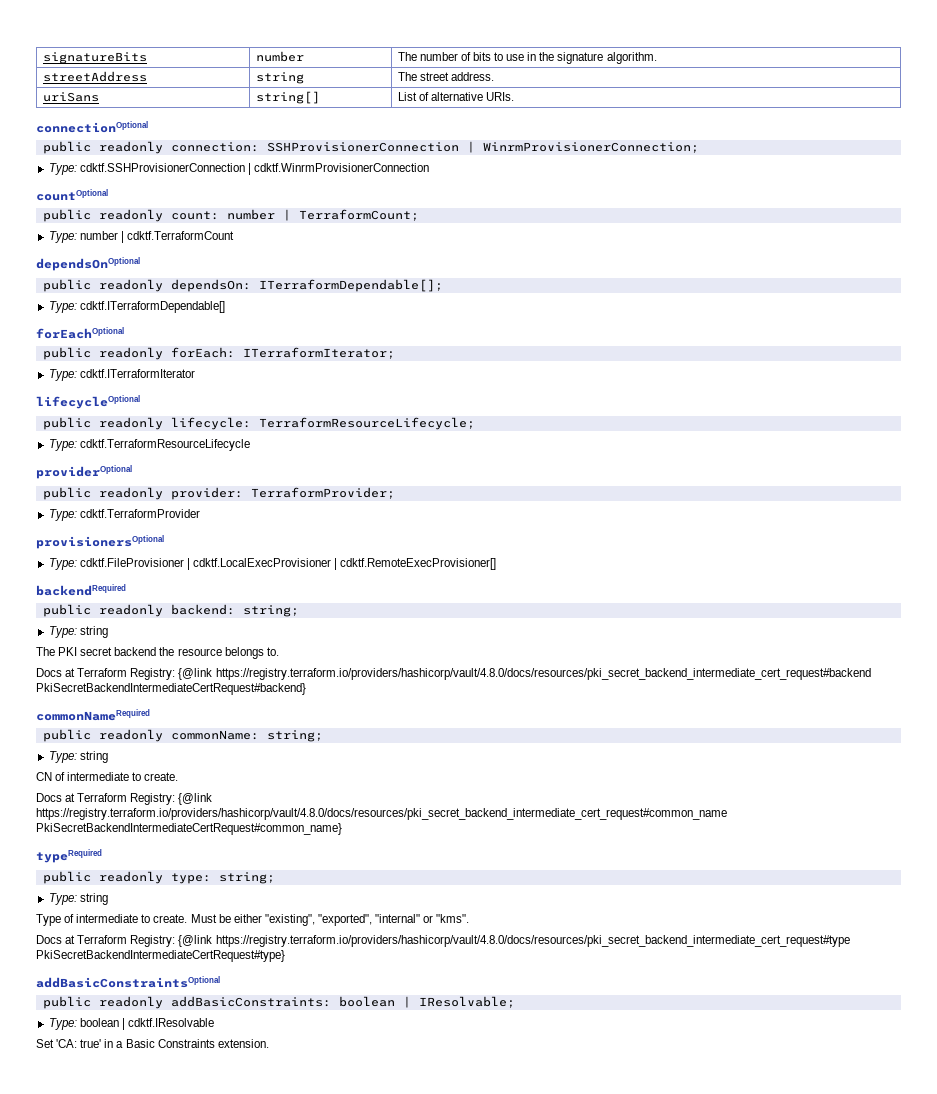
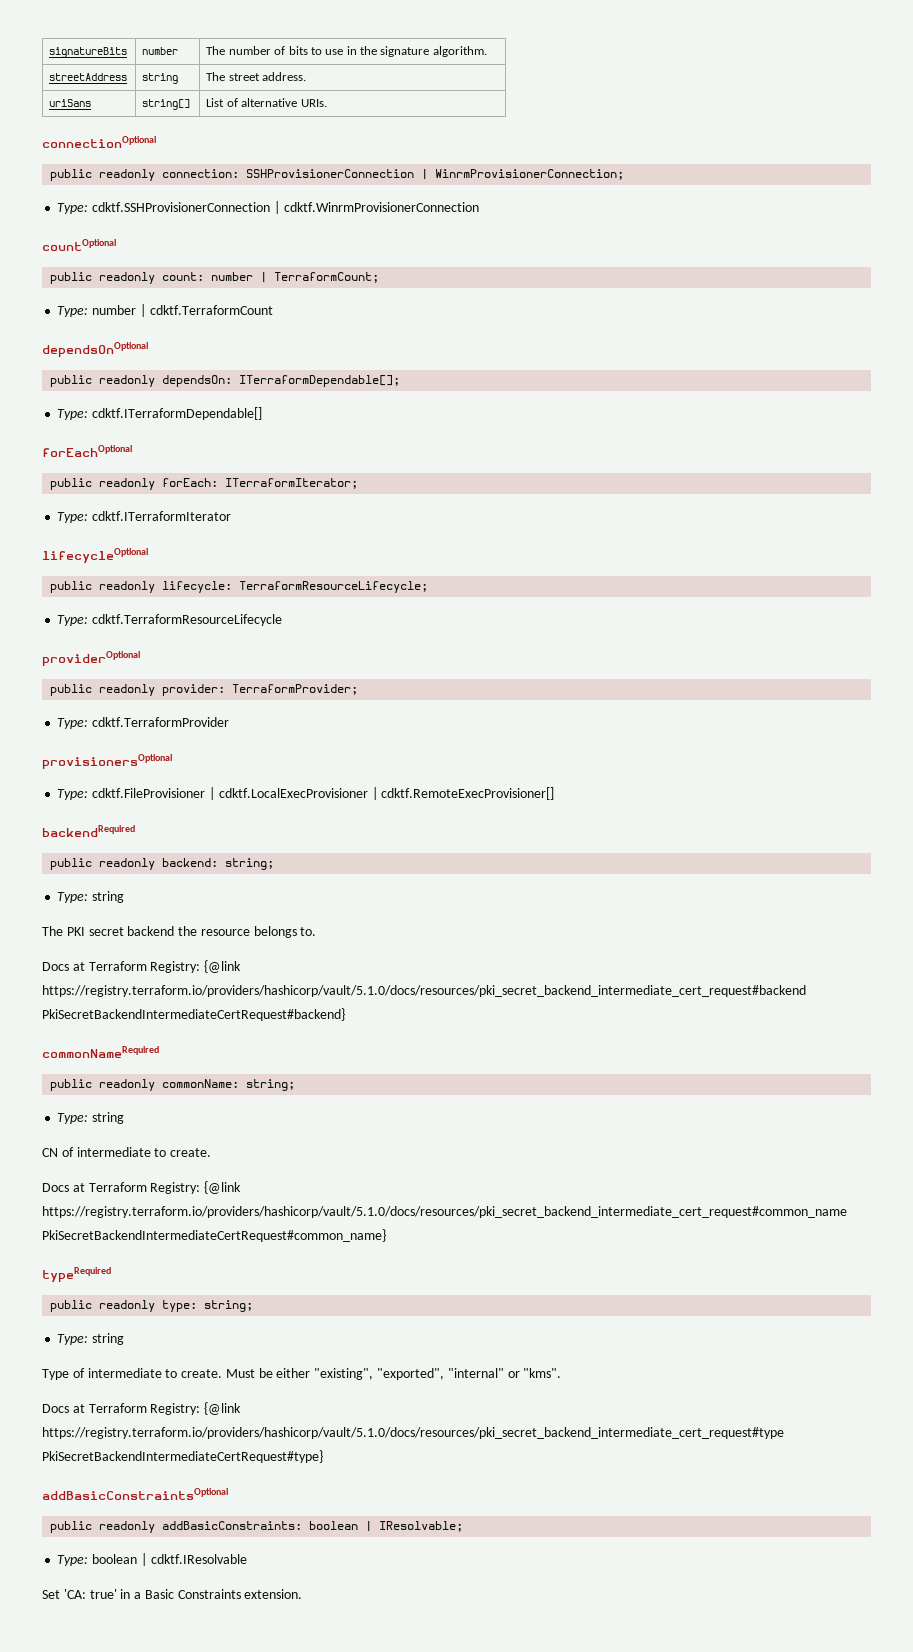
[215,668,871,680] https://registry.terraform.io/providers/hashicorp/vault/4.8.0/docs/resources/pki_secret_backend_intermediate_cert_request#backend -> [42,985,806,997] https://registry.terraform.io/providers/hashicorp/vault/5.1.0/docs/resources/pki_secret_backend_intermediate_cert_request#backend
[36,808,727,820] https://registry.terraform.io/providers/hashicorp/vault/4.8.0/docs/resources/pki_secret_backend_intermediate_cert_request#common_name -> [42,1206,847,1218] https://registry.terraform.io/providers/hashicorp/vault/5.1.0/docs/resources/pki_secret_backend_intermediate_cert_request#common_name
[215,935,850,947] https://registry.terraform.io/providers/hashicorp/vault/4.8.0/docs/resources/pki_secret_backend_intermediate_cert_request#type -> [42,1427,784,1439] https://registry.terraform.io/providers/hashicorp/vault/5.1.0/docs/resources/pki_secret_backend_intermediate_cert_request#type

